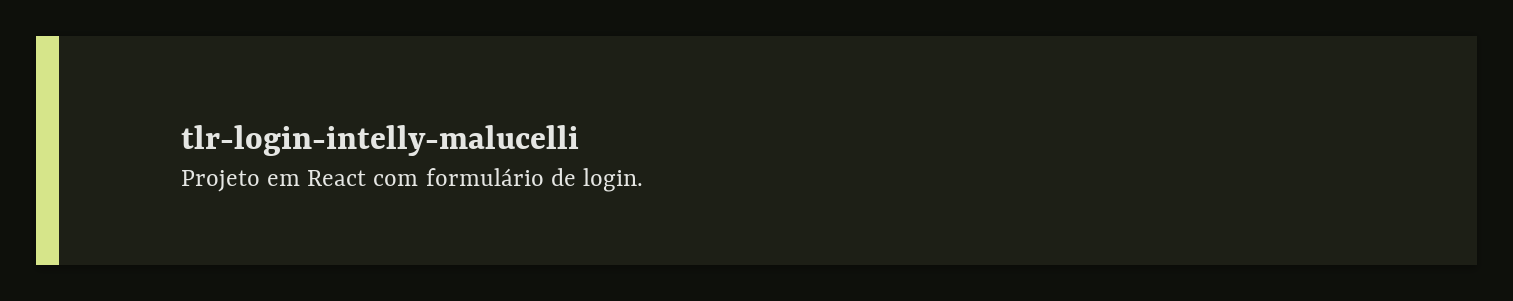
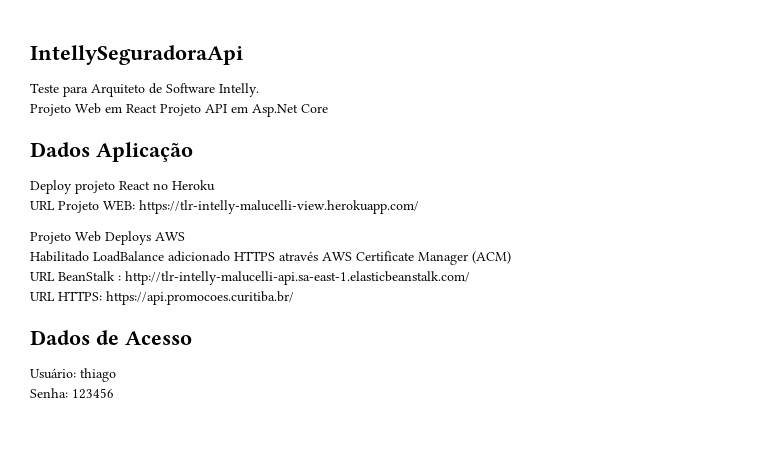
[181,125,579,156] [181,170,260,192] tlr-login-intelly-malucelli // Projeto -> [30,45,243,65] [30,83,259,97] [30,103,101,116] IntellySeguradoraApi // Teste para Arquiteto de Software Intelly. // Projeto Web
[373,168,643,192] com formulário de login. -> [160,104,328,117] [30,142,193,162] [30,180,215,194] [30,200,419,214] [30,231,185,245] [30,251,511,265] [30,271,470,285] [30,291,294,305] [30,330,192,345] [30,368,116,382] [30,388,114,399] Projeto API em Asp.Net Core // Dados Aplicação // Deploy projeto React no Heroku // URL Projeto WEB: https://tlr-intelly-malucelli-view.herokuapp.com/ // Projeto Web Deploys AWS // Habilitado LoadBalance adicionado HTTPS através AWS Certificate Manager (ACM) // URL BeanStalk : http://tlr-intelly-malucelli-api.sa-east-1.elasticbeanstalk.com/ // URL HTTPS: https://api.promocoes.curitiba.br/ // Dados de Acesso // Usuário: thiago // Senha: 123456

